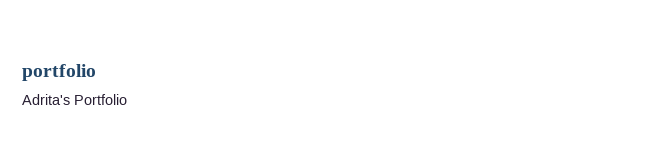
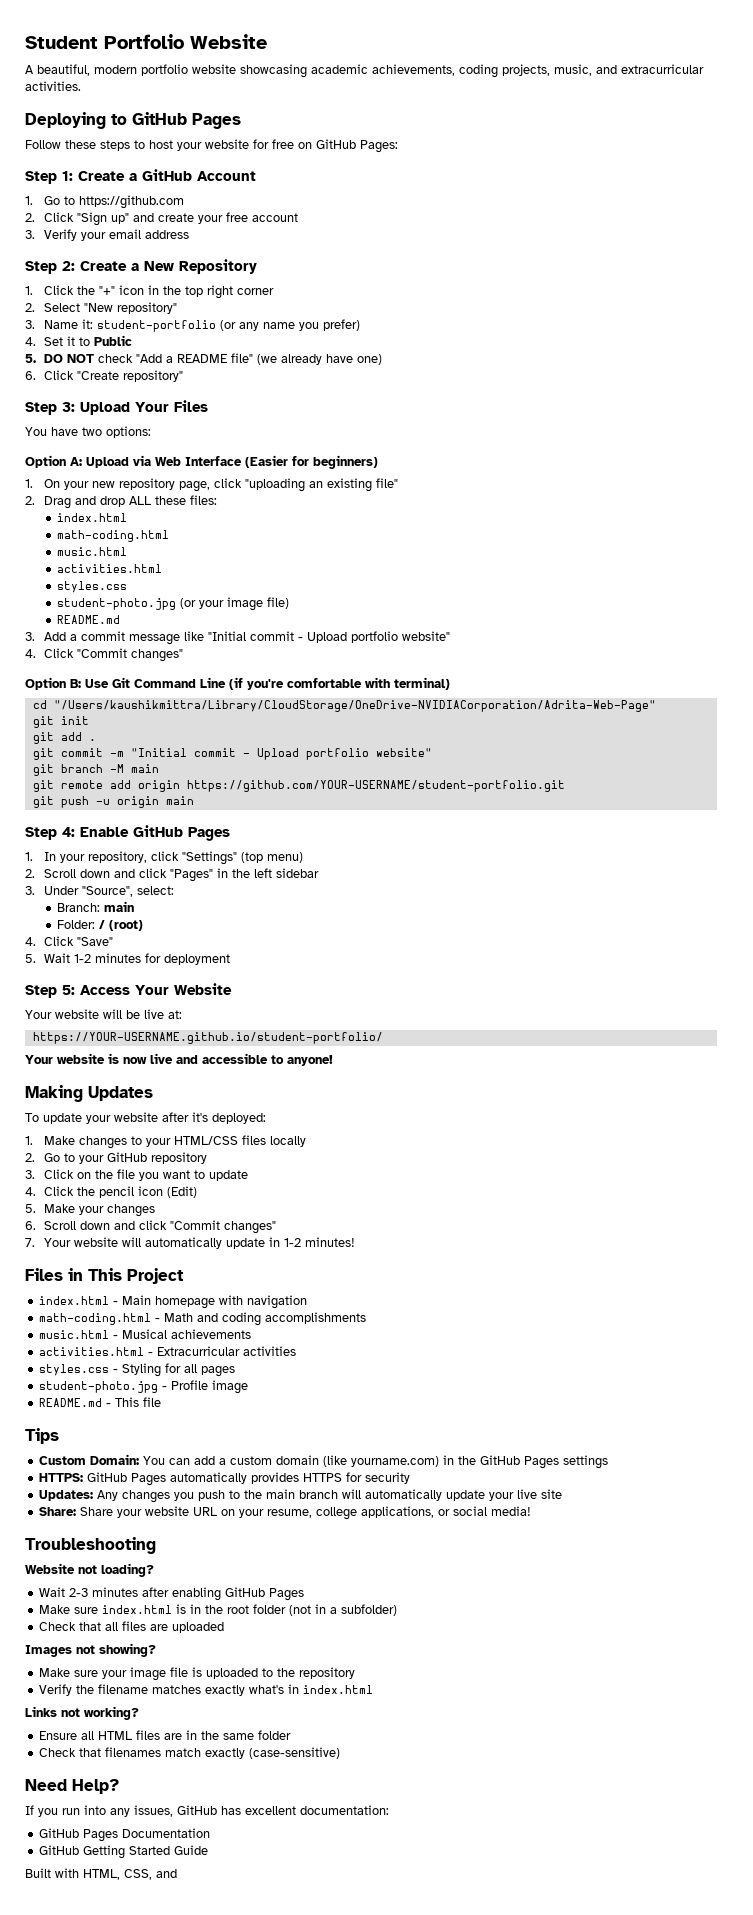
[22,64,96,81] [22,94,127,105] portfolio // Adrita's Portfolio -> [25,34,267,49] [25,64,704,78] [25,81,81,91] [25,112,241,129] [25,139,398,153] [25,169,256,184] [25,195,184,209] [25,212,298,226] [25,229,189,241] [25,259,257,274] [25,285,274,299] [25,302,177,314] [25,319,360,332] [25,335,132,346] [25,353,382,365] [25,370,183,382] [25,400,208,415] [25,426,151,438] [25,455,378,469] [25,478,398,492] [25,495,217,509] [57,513,128,522] [57,530,170,542] [57,547,128,556] [57,564,163,573] [57,581,128,593] [57,597,290,611] [57,615,121,624] [25,631,450,645] [25,648,183,662] [25,677,450,690] [32,700,656,712] [32,716,89,728] [32,732,96,744] [32,748,432,760] [32,764,159,776] [32,780,565,792] [32,796,194,808] [25,825,230,841] [25,851,303,865] [25,868,319,882] [25,886,174,897] [57,901,135,912] [57,920,144,931] [25,936,113,946] [25,953,230,965] [25,983,232,998] [25,1009,182,1019] [32,1032,383,1044] [25,1053,333,1066] [25,1085,153,1102] [25,1112,266,1124] [25,1135,306,1149] [25,1152,207,1164] [25,1169,248,1181] [25,1186,197,1198] [25,1204,155,1217] [25,1220,276,1234] [25,1237,355,1249] [25,1268,184,1284] [38,1295,307,1309] [38,1312,366,1326] [38,1329,251,1339] [38,1346,296,1356] [38,1363,235,1377] [38,1380,248,1394] [38,1397,161,1407] [25,1428,59,1444] [38,1454,608,1469] [38,1472,410,1486] [38,1489,562,1503] [38,1506,531,1520] [25,1537,156,1554] [25,1563,154,1577] [38,1587,304,1601] [38,1604,397,1616] [38,1621,224,1633] [25,1643,156,1657] [38,1667,355,1681] [38,1684,373,1696] [25,1706,139,1720] [38,1730,291,1740] [38,1747,340,1759] [25,1779,119,1794] [25,1805,389,1817] [38,1828,210,1842] [38,1845,208,1859] [25,1868,177,1880] Student Portfolio Website // A beautiful, modern portfolio website showcasing academic achievements, coding projects, music, and extracurricular activities. // Deploying to GitHub Pages // Follow these steps to host your website for free on GitHub Pages: // Step 1: Create a GitHub Account // 1. Go to https://github.com // 2. Click "Sign up" and create your free account // 3. Verify your email address // Step 2: Create a New Repository // 1. Click the "+" icon in the top right corner // 2. Select "New repository" // 3. Name it: student-portfolio (or any name you prefer) // 4. Set it to Public // 5. DO NOT check "Add a README file" (we already have one) // 6. Click "Create repository" // Step 3: Upload Your Files // You have two options: // Option A: Upload via Web Interface (Easier for beginners) // 1. On your new repository page, click "uploading an existing file" // 2. Drag and drop ALL these files: // index.html // math-coding.html // music.html // activities.html // styles.css // student-photo.jpg (or your image file) // README.md // 3. Add a commit message like "Initial commit - Upload portfolio website" // 4. Click "Commit changes" // Option B: Use Git Command Line (if you're comfortable with terminal) // cd "/Users/kaushikmittra/Library/CloudStorage/OneDrive-NVIDIACorporation/Adrita-Web-Page" // git init // git add . // git commit -m "Initial commit - Upload portfolio website" // git branch -M main // git remote add origin https://github.com/YOUR-USERNAME/student-portfolio.git // git push -u origin main // Step 4: Enable GitHub Pages // 1. In your repository, click "Settings" (top menu) // 2. Scroll down and click "Pages" in the left sidebar // 3. Under "Source", select: // Branch: main // Folder: / (root) // 4. Click "Save" // 5. Wait 1-2 minutes for deployment // Step 5: Access Your Website // Your website will be live at: // https://YOUR-USERNAME.github.io/student-portfolio/ // Your website is now live and accessible to anyone! // Making Updates // To update your website after it's deployed: // 1. Make changes to your HTML/CSS files locally // 2. Go to your GitHub repository // 3. Click on the file you want to update // 4. Click the pencil icon (Edit) // 5. Make your changes // 6. Scroll down and click "Commit changes" // 7. Your website will automatically update in 1-2 minutes! // Files in This Project // index.html - Main homepage with navigation // math-coding.html - Math and coding accomplishments // music.html - Musical achievements // activities.html - Extracurricular activities // styles.css - Styling for all pages // student-photo.jpg - Profile image // README.md - This file // Tips // Custom Domain: You can add a custom domain (like yourname.com) in the GitHub Pages settings // HTTPS: GitHub Pages automatically provides HTTPS for security // Updates: Any changes you push to the main branch will automatically update your live site // Share: Share your website URL on your resume, college applications, or social media! // Troubleshooting // Website not loading? // Wait 2-3 minutes after enabling GitHub Pages // Make sure index.html is in the root folder (not in a subfolder) // Check that all files are uploaded // Images not showing? // Make sure your image file is uploaded to the repository // Verify the filename matches exactly what's in index.html // Links not working? // Ensure all HTML files are in the same folder // Check that filenames match exactly (case-sensitive) // Need Help? // If you run into any issues, GitHub has excellent documentation: // GitHub Pages Documentation // GitHub Getting Started Guide // Built with HTML, CSS, and

